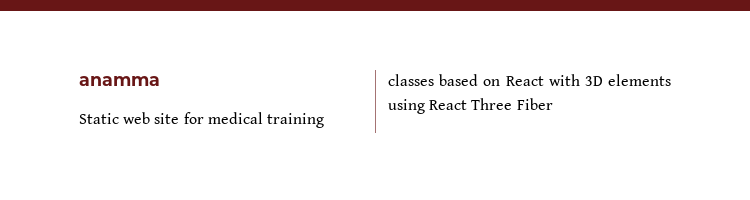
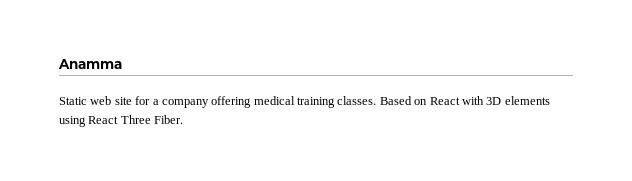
[79,76,160,86] anamma -> [58,59,122,69] Anamma
[207,112,324,128] [388,74,479,86] medical training classes based -> [152,96,412,108] a company offering medical training classes. Based
[516,98,553,110] Fiber -> [154,115,184,124] Fiber.

